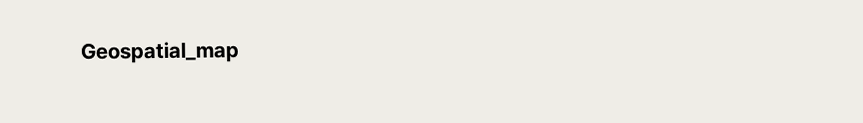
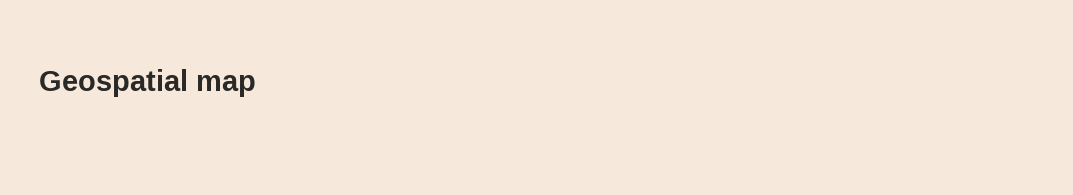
[80,41,239,64] Geospatial_map -> [39,69,256,97] Geospatial map

